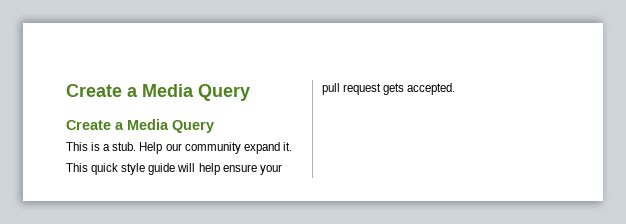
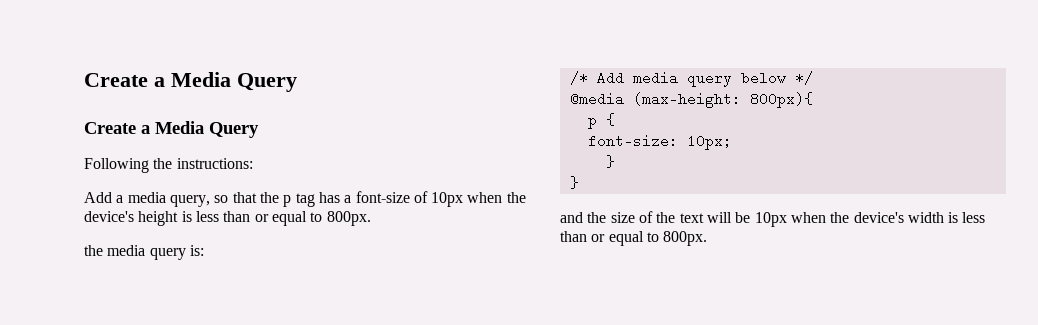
[66,142,292,154] [66,163,282,175] [322,83,456,95] This is a stub. Help our community expand it. // This quick style guide will help ensure your pull request gets accepted. -> [84,158,253,173] [84,191,526,207] [84,211,371,226] [84,245,204,260] [569,71,813,87] [569,92,813,108] [587,113,615,129] [587,134,732,150] [605,155,615,168] [569,176,579,189] [560,211,986,227] [560,231,708,246] Following the instructions: // Add a media query, so that the p tag has a font-size of 10px when the device's height is less than or equal to 800px. // the media query is: // /* Add media query below */ // @media (max-height: 800px){ // p { // font-size: 10px; // } // } // and the size of the text will be 10px when the device's width is less than or equal to 800px.

